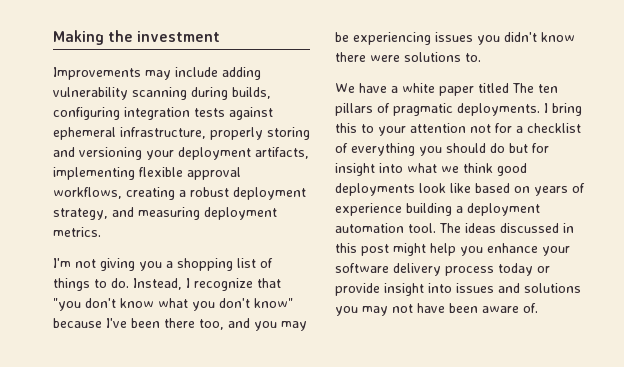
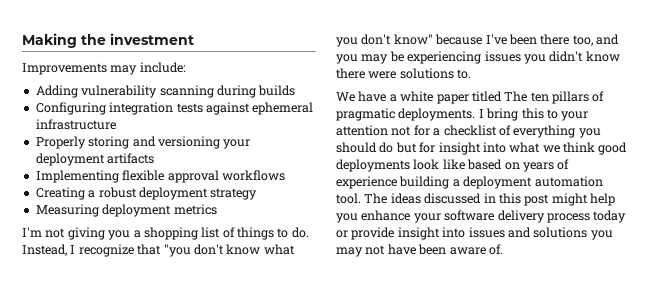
[175,67,261,80] include adding -> [139,62,186,73] [35,85,78,98] include: // Adding
[232,87,271,99] [53,107,120,120] builds, configuring -> [258,85,296,96] [35,102,106,115] builds // Configuring
[120,127,263,140] infrastructure, properly -> [35,119,116,130] [35,136,86,149] infrastructure // Properly
[255,147,309,159] [53,167,241,180] [53,187,306,200] [53,207,277,220] [53,227,101,237] artifacts, implementing flexible approval workflows, creating a robust deployment strategy, and measuring deployment metrics. -> [107,153,155,164] [35,170,285,183] [35,187,258,200] [35,204,217,217] artifacts // Implementing flexible approval workflows // Creating a robust deployment strategy // Measuring deployment metrics

